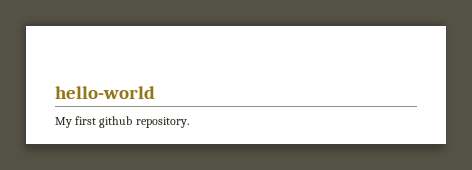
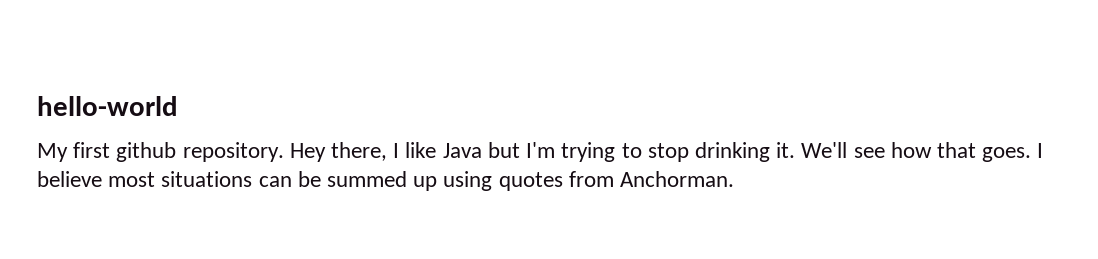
(189, 122) none -> [289,142,1044,162] [37,171,735,191] Hey there, I like Java but I'm trying to stop drinking it. We'll see how that goes. I believe most situations can be summed up using quotes from Anchorman.

